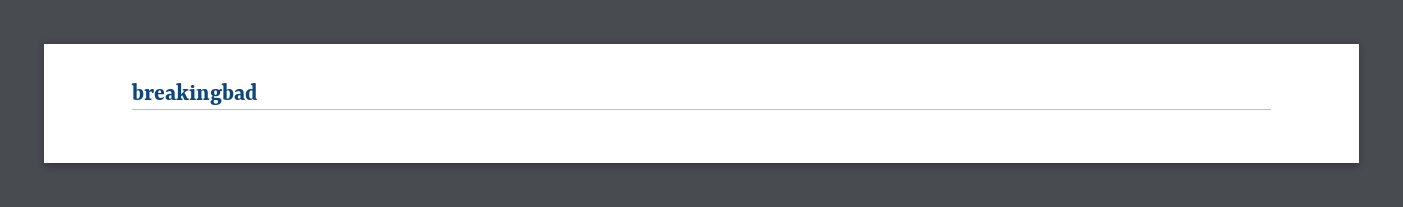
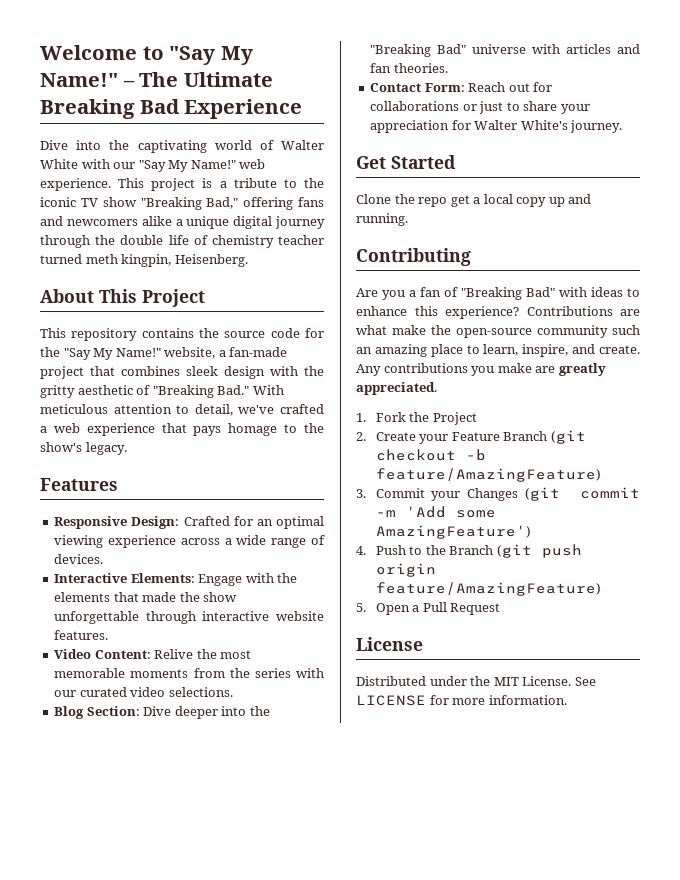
[131,83,258,105] breakingbad -> [40,45,253,65] [40,72,273,87] [40,99,303,119] [40,140,324,153] [40,159,266,172] [40,178,324,191] [40,197,324,210] [40,216,325,229] [40,235,324,248] [40,254,248,267] [40,289,205,307] [40,328,324,341] [40,347,288,360] [40,366,324,379] [40,385,284,398] [40,404,324,416] [40,423,324,436] [40,442,127,455] [40,478,118,491] [54,516,324,529] [54,535,325,548] [54,554,104,564] [54,573,298,586] [54,592,238,602] [54,611,324,624] [54,630,109,640] [54,649,252,659] [54,668,324,678] [54,687,233,697] [54,706,270,719] [370,44,640,57] [370,63,448,73] [370,82,553,92] [370,101,590,114] [370,120,623,133] [356,155,456,169] [356,194,592,207] [356,213,408,226] [356,248,471,266] [356,287,640,300] [356,306,640,319] [356,325,640,338] [356,344,640,357] [356,363,606,376] [356,382,437,395] [356,412,477,425] [356,430,586,444] [375,449,486,461] [375,468,601,482] [356,487,640,501] [375,506,496,518] [375,525,531,539] [356,544,582,558] [375,563,436,577] [375,582,601,596] [356,602,501,615] [356,637,423,651] [356,676,596,686] [356,695,567,706] Welcome to "Say My Name!" – The Ultimate Breaking Bad Experience // Dive into the captivating world of Walter White with our "Say My Name!" web experience. This project is a tribute to the iconic TV show "Breaking Bad," offering fans and newcomers alike a unique digital journey through the double life of chemistry teacher turned meth kingpin, Heisenberg. // About This Project // This repository contains the source code for the "Say My Name!" website, a fan-made project that combines sleek design with the gritty aesthetic of "Breaking Bad." With meticulous attention to detail, we've crafted a web experience that pays homage to the show's legacy. // Features // Responsive Design: Crafted for an optimal viewing experience across a wide range of devices. // Interactive Elements: Engage with the elements that made the show unforgettable through interactive website features. // Video Content: Relive the most memorable moments from the series with our curated video selections. // Blog Section: Dive deeper into the "Breaking Bad" universe with articles and fan theories. // Contact Form: Reach out for collaborations or just to share your appreciation for Walter White's journey. // Get Started // Clone the repo get a local copy up and running. // Contributing // Are you a fan of "Breaking Bad" with ideas to enhance this experience? Contributions are what make the open-source community such an amazing place to learn, inspire, and create. Any contributions you make are greatly appreciated. // 1. Fork the Project // 2. Create your Feature Branch (git checkout -b feature/AmazingFeature) // 3. Commit your Changes (git commit -m 'Add some AmazingFeature') // 4. Push to the Branch (git push origin feature/AmazingFeature) // 5. Open a Pull Request // License // Distributed under the MIT License. See LICENSE for more information.

